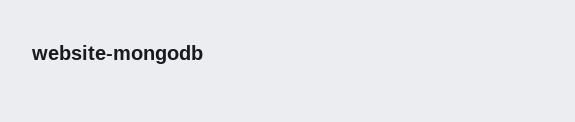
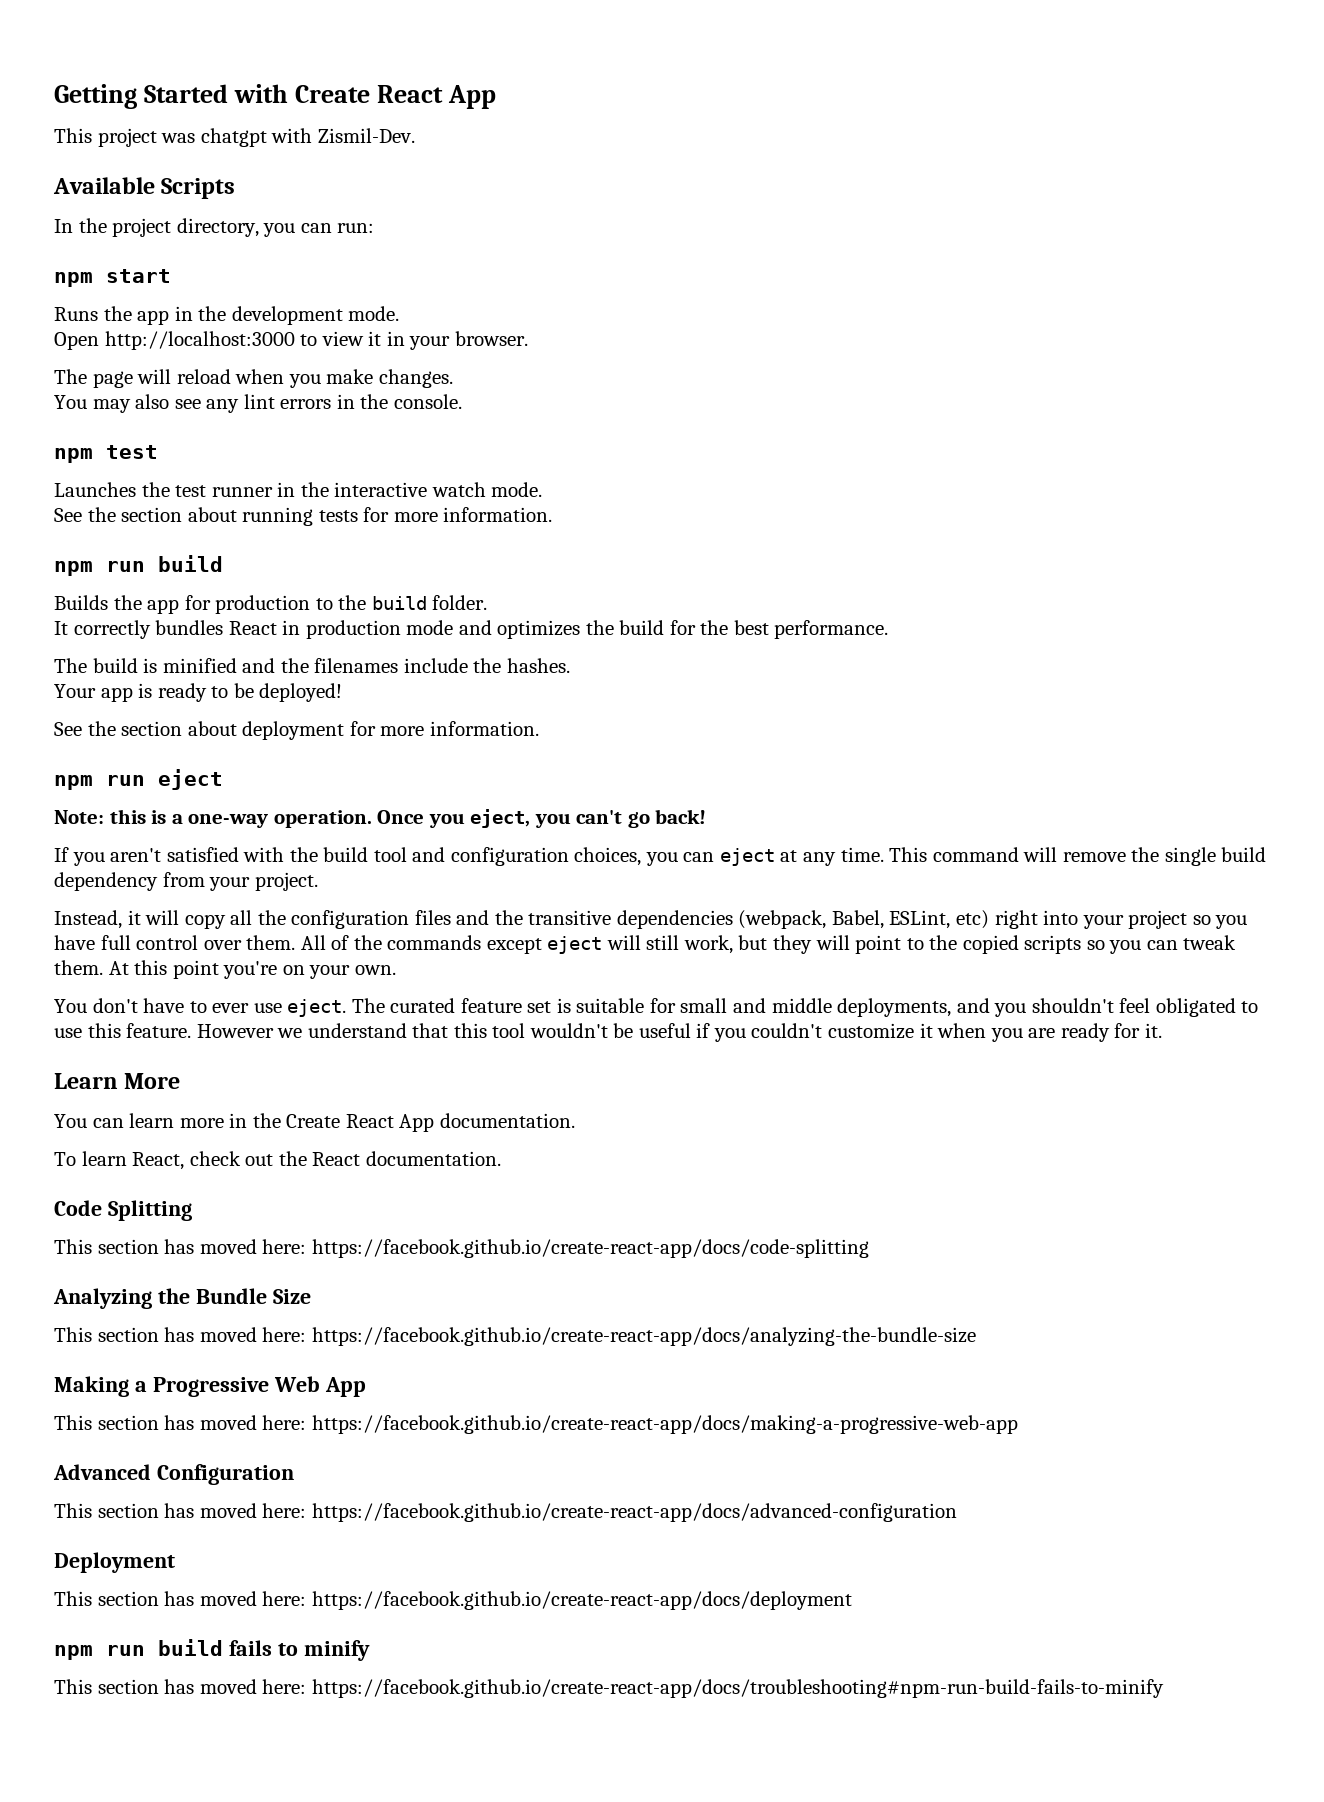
[31,45,203,64] website-mongodb -> [54,84,497,109] [54,128,415,147] [53,177,236,199] [54,218,375,237] [54,269,171,287] [54,306,400,325] [54,331,528,350] [54,369,453,388] [54,394,462,413] [54,445,158,463] [54,482,543,497] [54,507,553,526] [54,555,223,576] [54,595,488,614] [54,620,889,639] [54,658,570,673] [54,683,343,702] [54,721,539,740] [54,769,223,790] [54,809,707,828] [54,847,1267,866] [54,872,318,891] [54,910,1248,929] [54,935,1237,954] [54,960,396,979] [54,998,1259,1017] [54,1023,1162,1042] [54,1073,181,1089] [54,1113,575,1132] [54,1151,501,1170] [54,1200,192,1221] [54,1239,869,1258] [53,1288,311,1309] [54,1327,976,1346] [54,1376,366,1397] [54,1415,1018,1434] [53,1464,294,1485] [54,1503,957,1522] [54,1552,175,1573] [54,1591,852,1610] [54,1639,370,1661] [54,1679,1164,1698] Getting Started with Create React App // This project was chatgpt with Zismil-Dev. // Available Scripts // In the project directory, you can run: // npm start // Runs the app in the development mode. // Open http://localhost:3000 to view it in your browser. // The page will reload when you make changes. // You may also see any lint errors in the console. // npm test // Launches the test runner in the interactive watch mode. // See the section about running tests for more information. // npm run build // Builds the app for production to the build folder. // It correctly bundles React in production mode and optimizes the build for the best performance. // The build is minified and the filenames include the hashes. // Your app is ready to be deployed! // See the section about deployment for more information. // npm run eject // Note: this is a one-way operation. Once you eject, you can't go back! // If you aren't satisfied with the build tool and configuration choices, you can eject at any time. This command will remove the single build dependency from your project. // Instead, it will copy all the configuration files and the transitive dependencies (webpack, Babel, ESLint, etc) right into your project so you have full control over them. All of the commands except eject will still work, but they will point to the copied scripts so you can tweak them. At this point you're on your own. // You don't have to ever use eject. The curated feature set is suitable for small and middle deployments, and you shouldn't feel obligated to use this feature. However we understand that this tool wouldn't be useful if you couldn't customize it when you are ready for it. // Learn More // You can learn more in the Create React App documentation. // To learn React, check out the React documentation. // Code Splitting // This section has moved here: https://facebook.github.io/create-react-app/docs/code-splitting // Analyzing the Bundle Size // This section has moved here: https://facebook.github.io/create-react-app/docs/analyzing-the-bundle-size // Making a Progressive Web App // This section has moved here: https://facebook.github.io/create-react-app/docs/making-a-progressive-web-app // Advanced Configuration // This section has moved here: https://facebook.github.io/create-react-app/docs/advanced-configuration // Deployment // This section has moved here: https://facebook.github.io/create-react-app/docs/deployment // npm run build fails to minify // This section has moved here: https://facebook.github.io/create-react-app/docs/troubleshooting#npm-run-build-fails-to-minify

